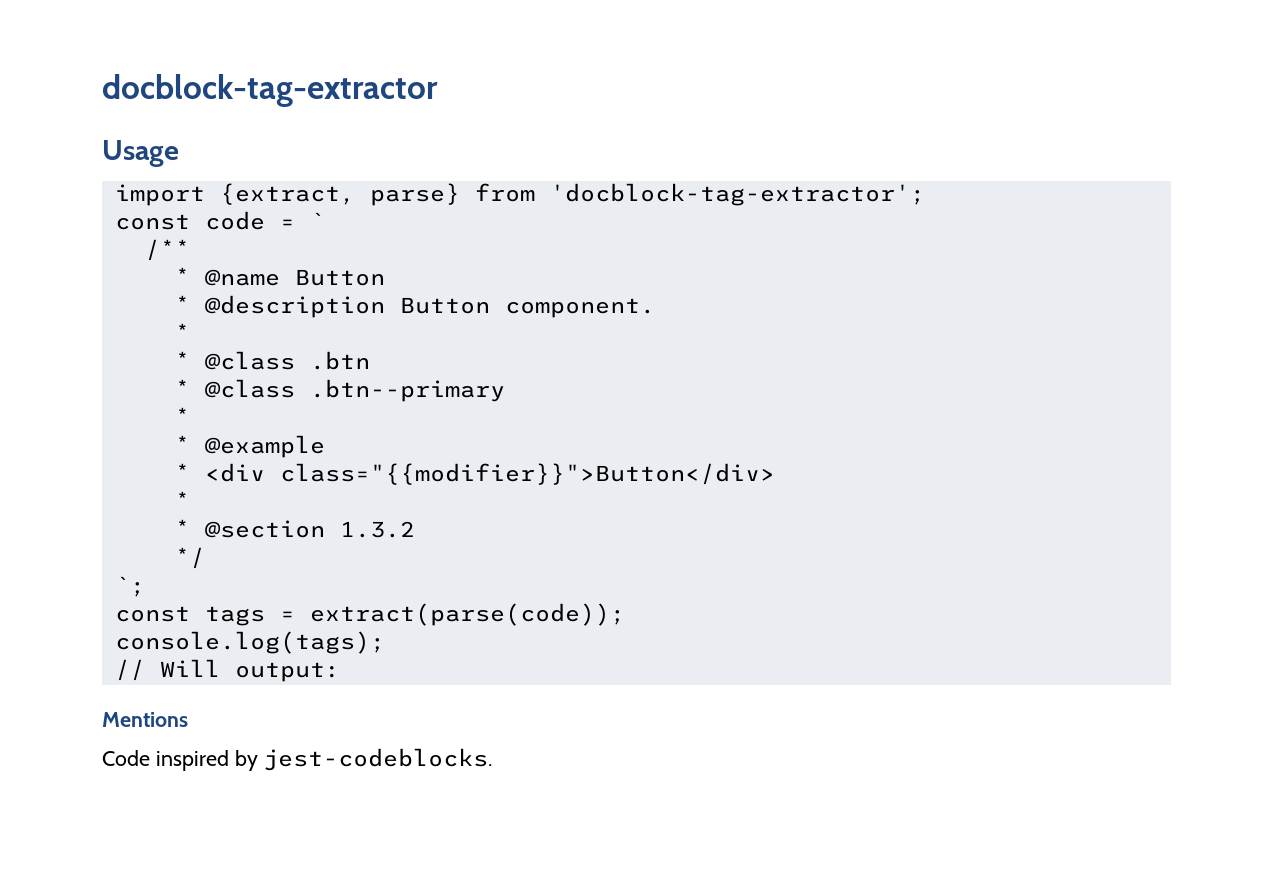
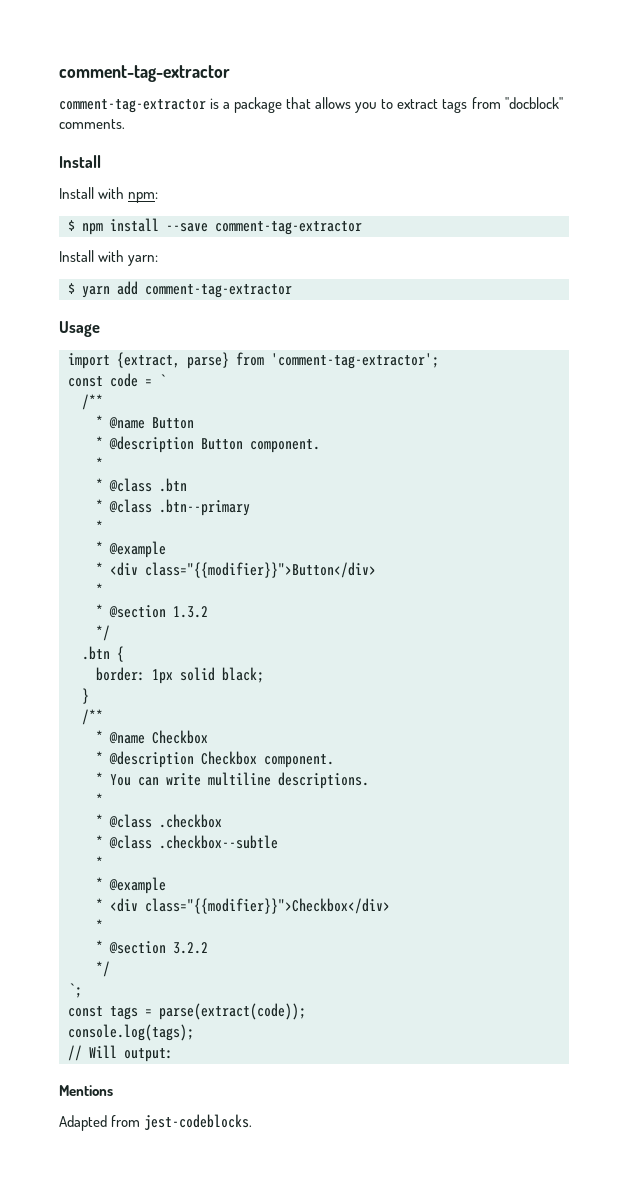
[102,74,438,107] docblock-tag-extractor -> [59,65,230,82] [59,97,563,113] [59,119,125,129] [59,155,101,168] [59,187,159,203] [68,218,362,235] [59,250,159,266] [68,281,292,298] comment-tag-extractor // comment-tag-extractor is a package that allows you to extract tags from "docblock" comments. // Install // Install with npm: // $ npm install --save comment-tag-extractor // Install with yarn: // $ yarn add comment-tag-extractor
[549,183,925,206] 'docblock-tag-extractor'; -> [271,353,439,369] 'comment-tag-extractor';
(205, 558) none -> [82,646,124,662] [96,667,264,684] [82,688,89,704] [82,709,103,725] [96,730,208,744] [96,751,334,768] [96,772,369,789] [96,793,103,806] [96,814,222,828] [96,835,278,849] [96,856,103,869] [96,877,166,894] [96,898,390,914] [96,919,103,932] [96,940,208,954] [96,961,110,977] // .btn { // border: 1px solid black; // } // /** // * @name Checkbox // * @description Checkbox component. // * You can write multiline descriptions. // * // * @class .checkbox // * @class .checkbox--subtle // * // * @example // * <div class="{{modifier}}">Checkbox</div> // * // * @section 3.2.2 // */
[309,603,625,626] extract(parse(code)); -> [159,1003,306,1020] parse(extract(code));
[102,750,258,771] Code inspired by -> [59,1115,141,1131] Adapted from

